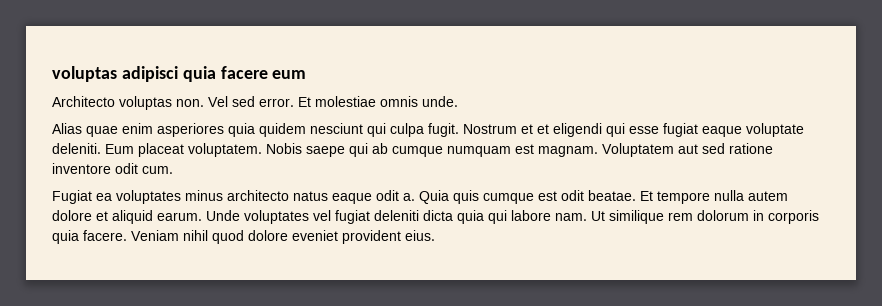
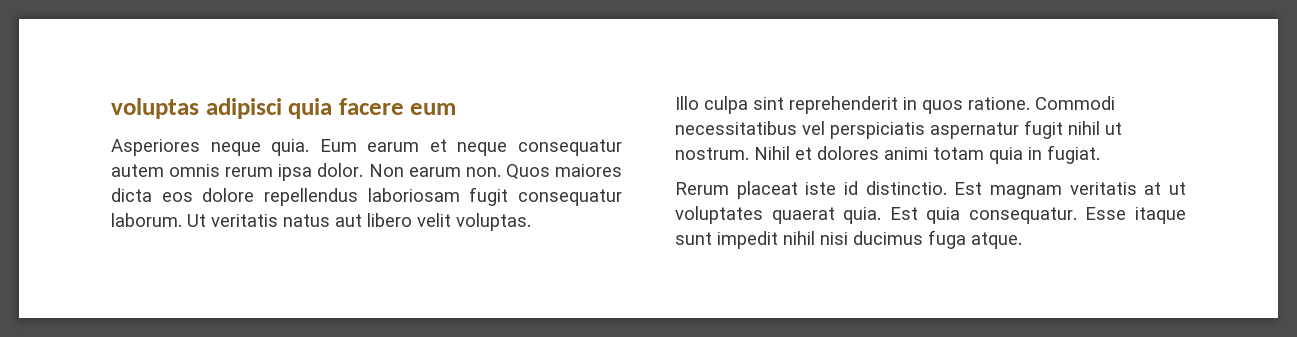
[52,96,458,110] [52,123,804,137] [52,143,773,157] [52,163,173,174] [52,190,788,204] [52,210,819,224] [52,230,435,244] Architecto voluptas non. Vel sed error. Et molestiae omnis unde. // Alias quae enim asperiores quia quidem nesciunt qui culpa fugit. Nostrum et et eligendi qui esse fugiat eaque voluptate deleniti. Eum placeat voluptatem. Nobis saepe qui ab cumque numquam est magnam. Voluptatem aut sed ratione inventore odit cum. // Fugiat ea voluptates minus architecto natus eaque odit a. Quia quis cumque est odit beatae. Et tempore nulla autem dolore et aliquid earum. Unde voluptates vel fugiat deleniti dicta quia qui labore nam. Ut similique rem dolorum in corporis quia facere. Veniam nihil quod dolore eveniet provident eius. -> [111,139,622,156] [111,163,622,181] [111,187,622,206] [111,213,531,231] [675,96,1115,114] [675,120,1122,139] [675,145,1100,164] [675,181,1186,199] [675,206,1186,224] [675,230,1022,249] Asperiores neque quia. Eum earum et neque consequatur autem omnis rerum ipsa dolor. Non earum non. Quos maiores dicta eos dolore repellendus laboriosam fugit consequatur laborum. Ut veritatis natus aut libero velit voluptas. // Illo culpa sint reprehenderit in quos ratione. Commodi necessitatibus vel perspiciatis aspernatur fugit nihil ut nostrum. Nihil et dolores animi totam quia in fugiat. // Rerum placeat iste id distinctio. Est magnam veritatis at ut voluptates quaerat quia. Est quia consequatur. Esse itaque sunt impedit nihil nisi ducimus fuga atque.

